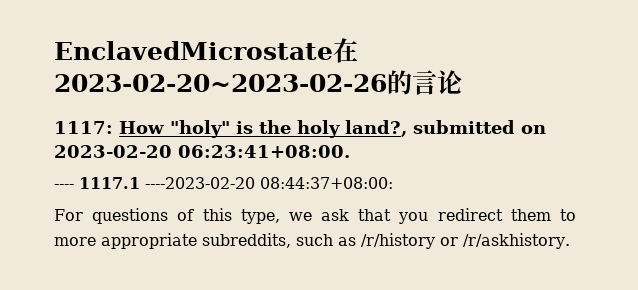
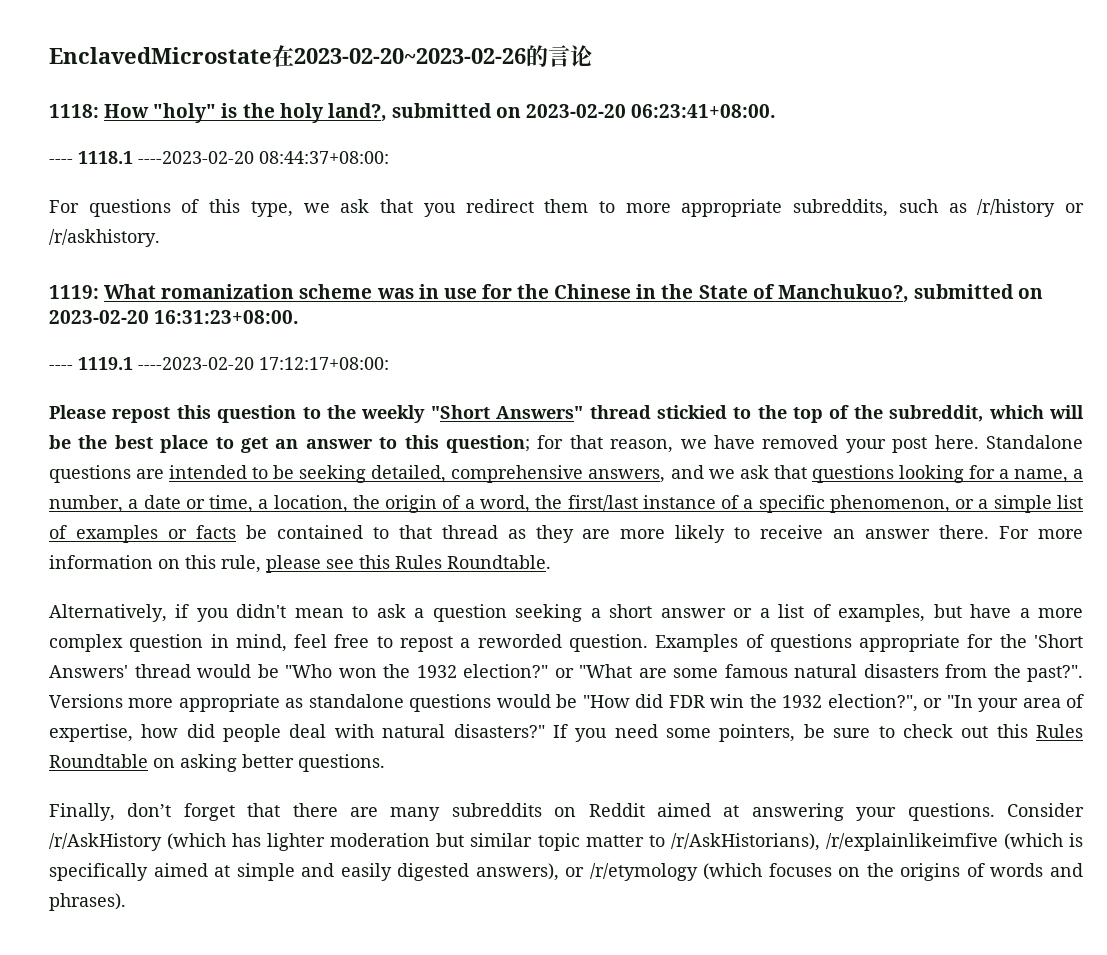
[54,121,113,134] 1117: -> [49,104,99,118] 1118:
[79,177,140,189] 1117.1 -> [78,151,133,164] 1118.1
(570, 241) none -> [49,284,1044,303] [49,310,300,324] [49,357,389,370] [49,405,1085,423] [49,435,1083,453] [49,465,1083,483] [49,495,1083,513] [49,525,1084,543] [49,555,551,573] [49,604,1083,622] [49,634,1083,652] [49,664,1083,682] [49,694,1085,712] [49,724,1083,742] [49,754,385,772] [49,803,1084,821] [49,833,1084,851] [49,863,1083,881] [49,893,126,911] // 1119: What romanization scheme was in use for the Chinese in the State of Manchukuo?, submitted on 2023-02-20 16:31:23+08:00. // ---- 1119.1 ----2023-02-20 17:12:17+08:00: // Please repost this question to the weekly "Short Answers" thread stickied to the top of the subreddit, which will be the best place to get an answer to this question; for that reason, we have removed your post here. Standalone questions are intended to be seeking detailed, comprehensive answers, and we ask that questions looking for a name, a number, a date or time, a location, the origin of a word, the first/last instance of a specific phenomenon, or a simple list of examples or facts be contained to that thread as they are more likely to receive an answer there. For more information on this rule, please see this Rules Roundtable. // Alternatively, if you didn't mean to ask a question seeking a short answer or a list of examples, but have a more complex question in mind, feel free to repost a reworded question. Examples of questions appropriate for the 'Short Answers' thread would be "Who won the 1932 election?" or "What are some famous natural disasters from the past?". Versions more appropriate as standalone questions would be "How did FDR win the 1932 election?", or "In your area of expertise, how did people deal with natural disasters?" If you need some pointers, be sure to check out this Rules Roundtable on asking better questions. // Finally, don’t forget that there are many subreddits on Reddit aimed at answering your questions. Consider /r/AskHistory (which has lighter moderation but similar topic matter to /r/AskHistorians), /r/explainlikeimfive (which is specifically aimed at simple and easily digested answers), or /r/etymology (which focuses on the origins of words and phrases).

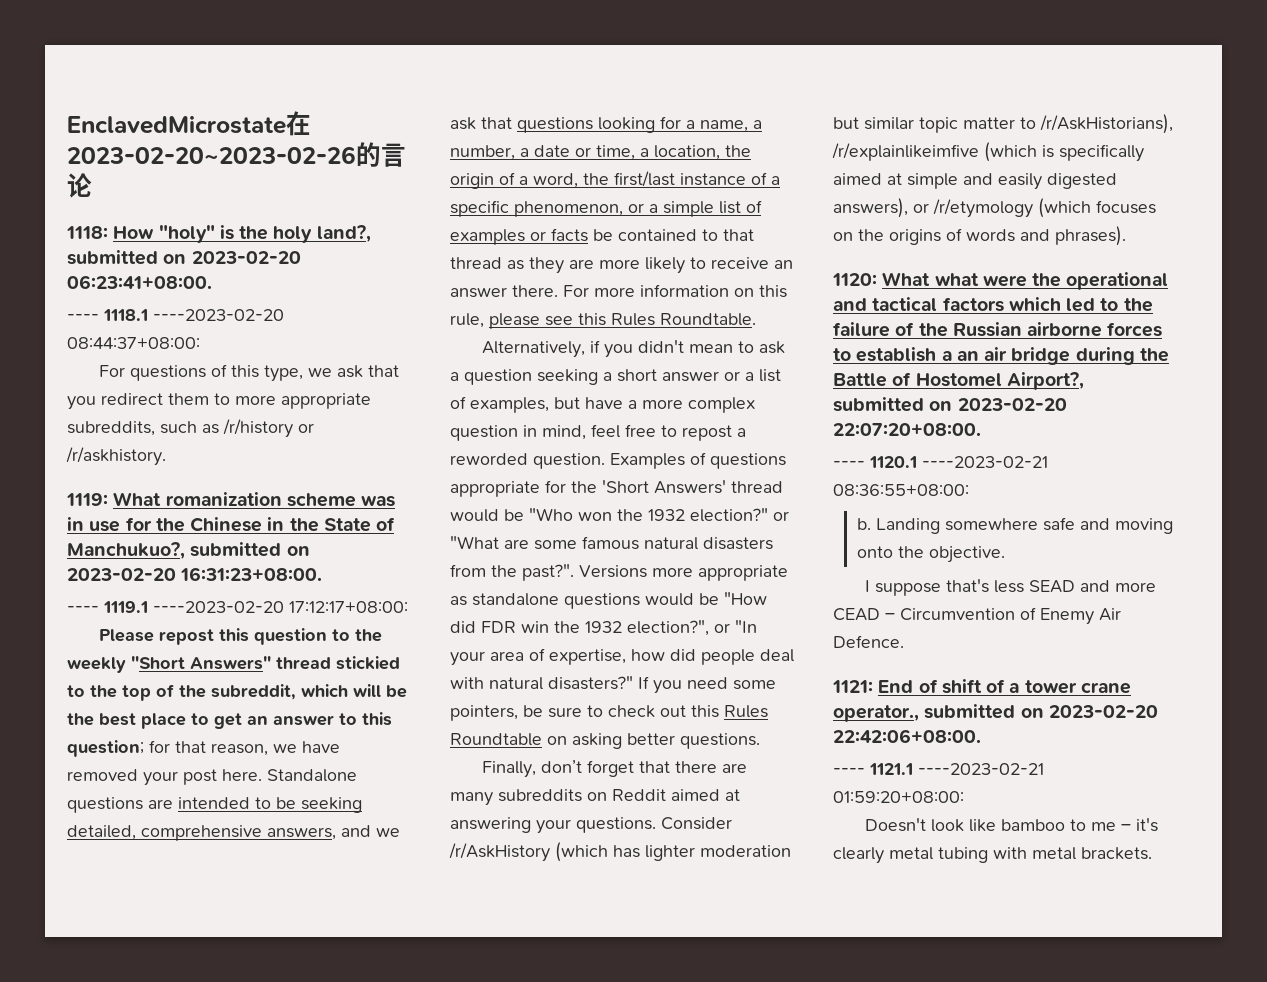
(126, 902) none -> [832,272,1169,290] [833,297,1153,312] [833,322,1163,337] [833,347,1169,365] [833,372,1084,390] [833,397,1067,412] [833,423,981,436] [833,456,1048,468] [833,484,969,496] [856,517,1173,534] [856,546,1005,563] [864,579,1156,596] [833,607,1121,625] [833,635,904,648] [832,679,1131,694] [833,704,1158,722] [833,729,981,743] [833,763,1044,775] [833,791,964,803] [864,818,1158,832] [833,847,1152,864] // 1120: What what were the operational and tactical factors which led to the failure of the Russian airborne forces to establish a an air bridge during the Battle of Hostomel Airport?, submitted on 2023-02-20 22:07:20+08:00. // ---- 1120.1 ----2023-02-21 08:36:55+08:00: // b. Landing somewhere safe and moving onto the objective. // I suppose that's less SEAD and more CEAD – Circumvention of Enemy Air Defence. // 1121: End of shift of a tower crane operator., submitted on 2023-02-20 22:42:06+08:00. // ---- 1121.1 ----2023-02-21 01:59:20+08:00: // Doesn't look like bamboo to me – it's clearly metal tubing with metal brackets.

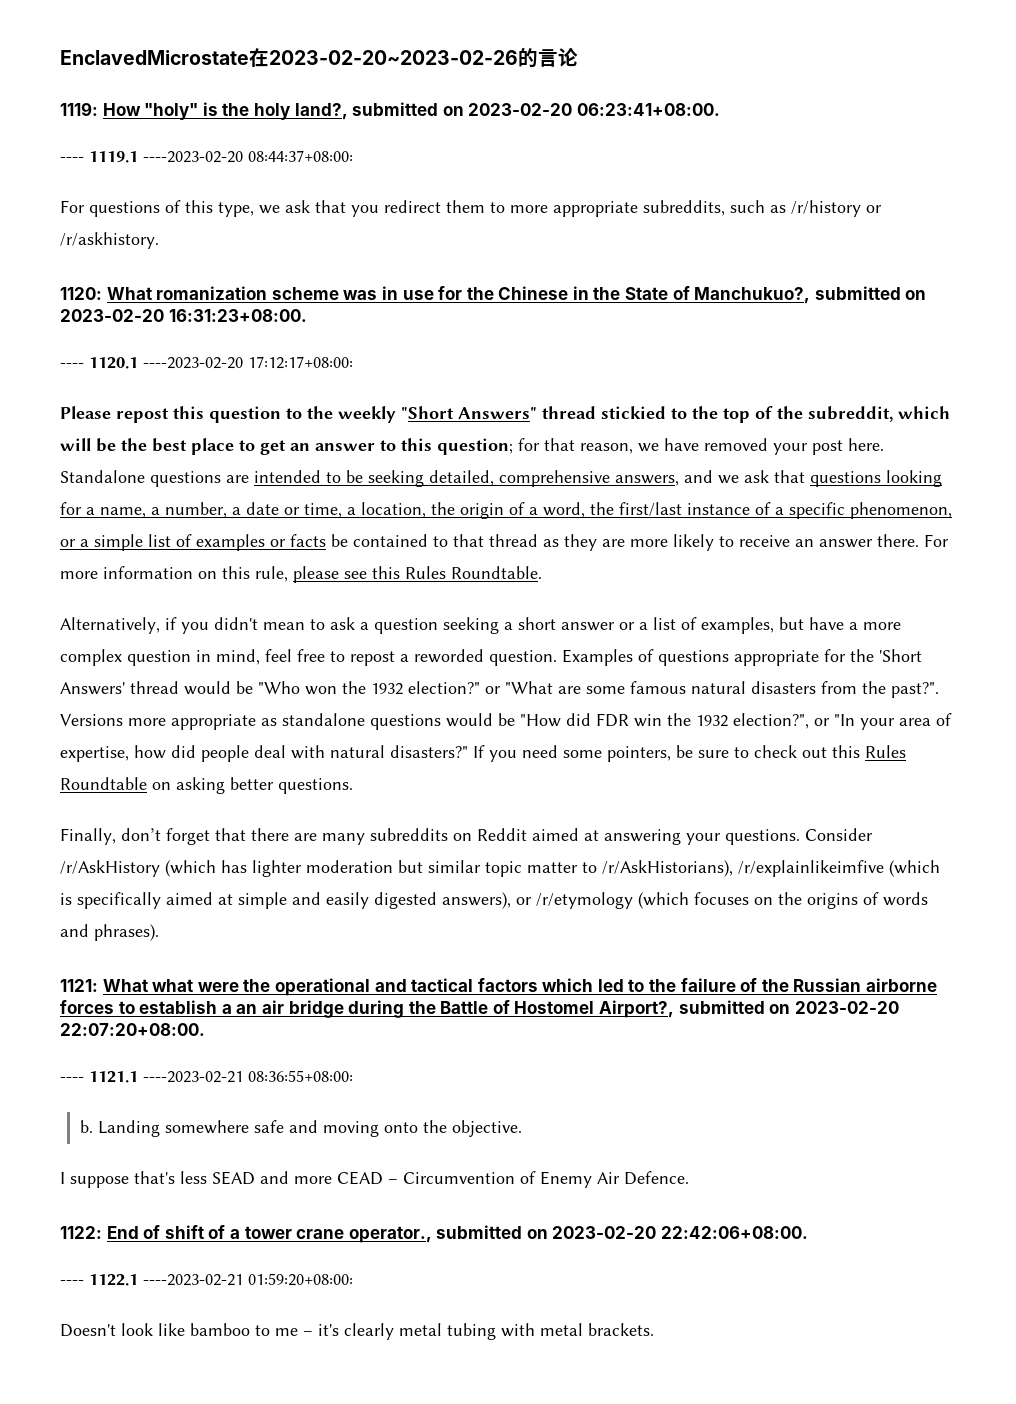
[66,226,108,239] 1118: -> [60,102,98,116] 1119:
[103,309,148,321] 1118.1 -> [89,151,138,163] 1119.1
[66,493,108,506] 1119: -> [60,287,102,300] 1120:
[103,601,148,613] 1119.1 -> [89,357,138,369] 1120.1
[832,273,877,286] 1120: -> [60,979,98,992] 1121:
[869,456,917,468] 1120.1 -> [89,1071,138,1083] 1121.1
[832,680,873,693] 1121: -> [60,1226,102,1239] 1122:
[869,763,913,775] 1121.1 -> [89,1274,138,1286] 1122.1

